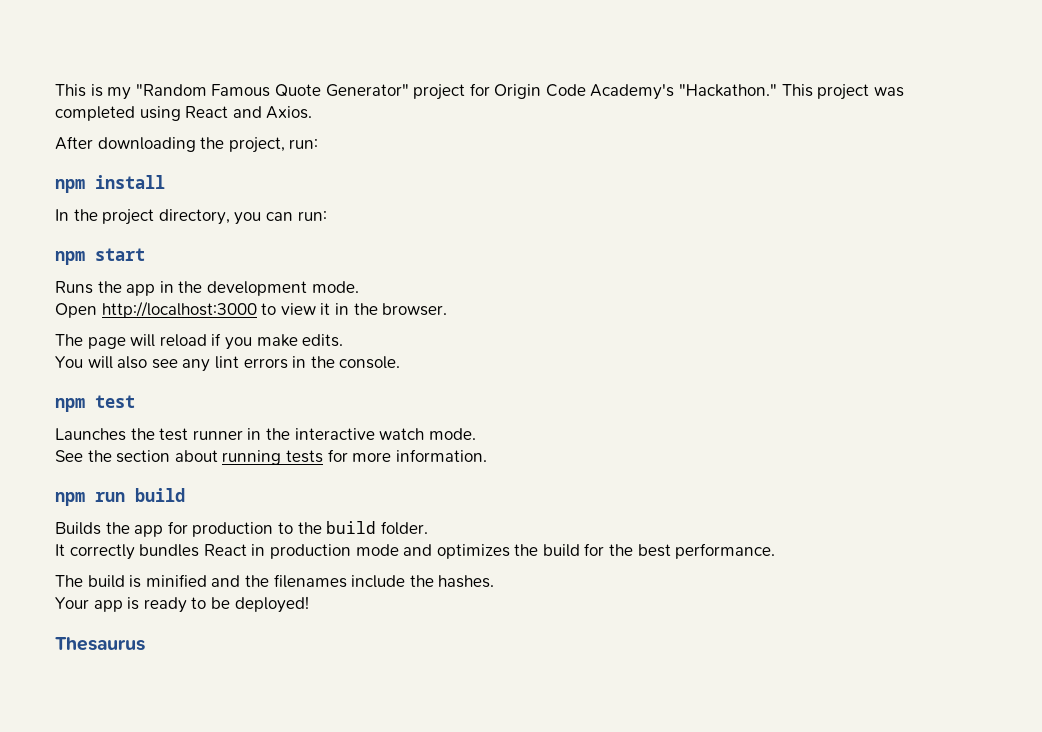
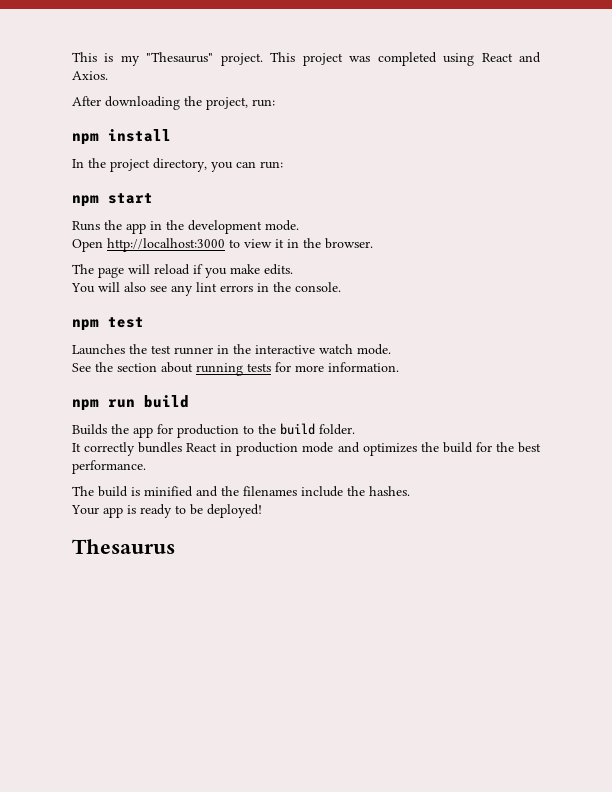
[135,83,778,100] "Random Famous Quote Generator" project for Origin Code Academy's "Hackathon." -> [146,52,263,66] "Thesaurus" project.

